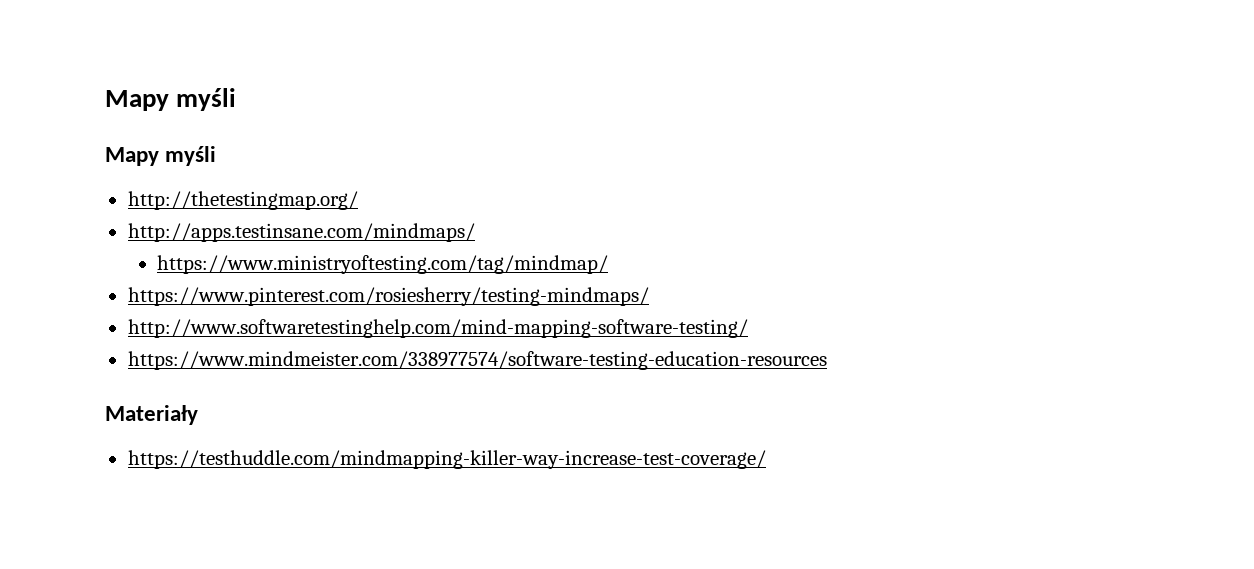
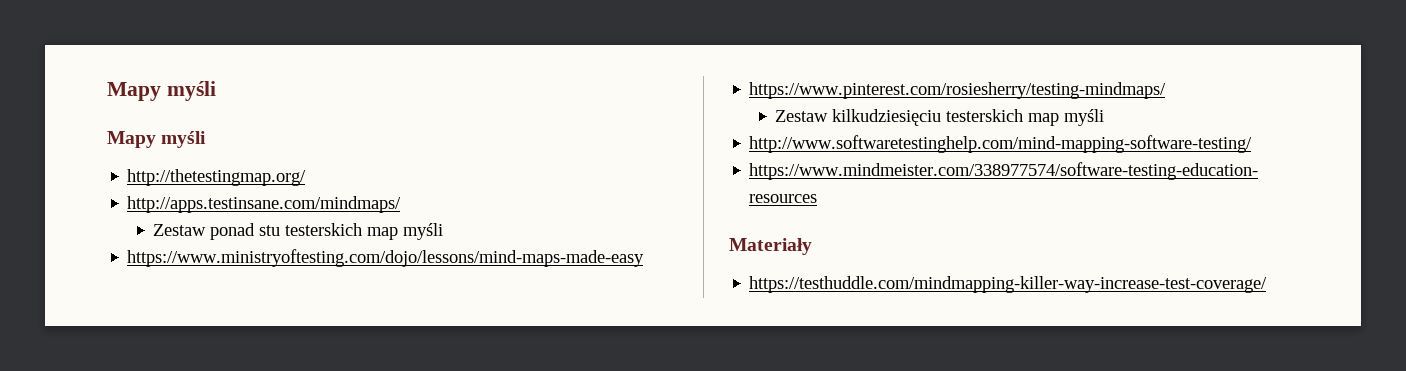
[157,255,609,274] [127,287,649,306] https://www.ministryoftesting.com/tag/mindmap/ // https://www.pinterest.com/rosiesherry/testing-mindmaps/ -> [153,223,444,240] [127,249,645,267] [749,82,1167,99] [775,109,1105,126] Zestaw ponad stu testerskich map myśli // https://www.ministryoftesting.com/dojo/lessons/mind-maps-made-easy // https://www.pinterest.com/rosiesherry/testing-mindmaps/ // Zestaw kilkudziesięciu testerskich map myśli

